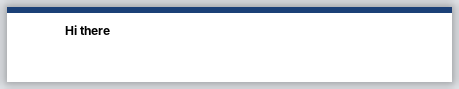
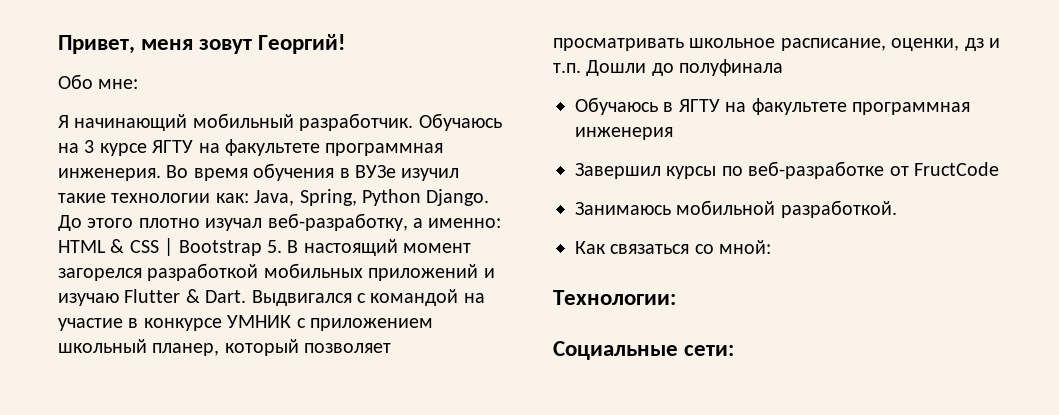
[65,25,111,35] Hi there -> [58,34,346,54] [58,74,139,89] [58,113,502,131] [58,139,444,156] [58,163,460,181] [58,189,490,206] [58,213,502,231] [58,238,472,256] [58,263,495,281] [58,289,485,306] [58,315,433,331] [58,339,392,356] [553,38,1000,51] [553,59,784,76] [575,97,970,115] [575,127,673,140] [575,161,999,179] [575,200,897,218] [575,240,772,254] [553,290,676,305] [553,341,735,360] Привет, меня зовут Георгий! // Обо мне: // Я начинающий мобильный разработчик. Обучаюсь на 3 курсе ЯГТУ на факультете программная инженерия. Во время обучения в ВУЗе изучил такие технологии как: Java, Spring, Python Django. До этого плотно изучал веб-разработку, а именно: HTML & CSS | Bootstrap 5. В настоящий момент загорелся разработкой мобильных приложений и изучаю Flutter & Dart. Выдвигался с командой на участие в конкурсе УМНИК с приложением школьный планер, который позволяет просматривать школьное расписание, оценки, дз и т.п. Дошли до полуфинала // Обучаюсь в ЯГТУ на факультете программная инженерия // Завершил курсы по веб-разработке от FructCode // Занимаюсь мобильной разработкой. // Как связаться со мной: // Технологии: // Социальные сети:

